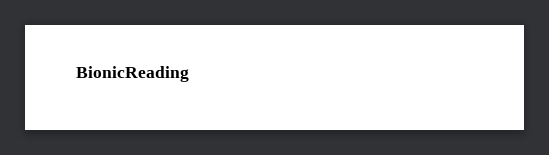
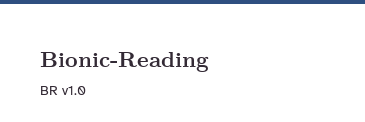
[76,66,189,82] BionicReading -> [40,52,209,72] [40,86,86,95] Bionic-Reading // BR v1.0

